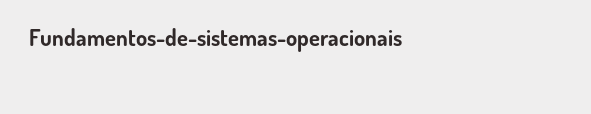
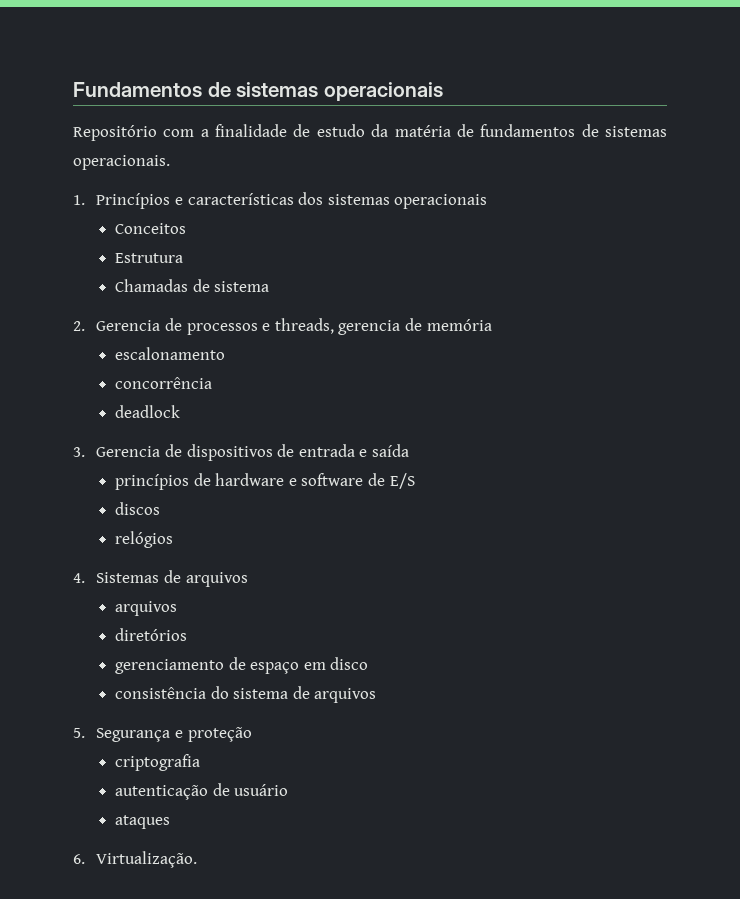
[29,28,402,52] Fundamentos-de-sistemas-operacionais -> [73,82,443,101] [73,124,668,141] [73,155,170,170] [73,192,488,209] [115,223,187,234] [115,253,184,263] [115,279,270,292] [73,318,492,335] [115,347,226,360] [115,377,213,389] [115,405,181,418] [73,444,409,461] [115,473,415,490] [115,502,161,515] [115,531,174,548] [73,570,248,587] [115,601,178,616] [115,628,188,641] [115,657,369,674] [115,686,377,703] [73,727,252,742] [115,754,201,771] [115,783,289,800] [115,815,171,829] [73,851,198,868] Fundamentos de sistemas operacionais // Repositório com a finalidade de estudo da matéria de fundamentos de sistemas operacionais. // 1. Princípios e características dos sistemas operacionais // Conceitos // Estrutura // Chamadas de sistema // 2. Gerencia de processos e threads, gerencia de memória // escalonamento // concorrência // deadlock // 3. Gerencia de dispositivos de entrada e saída // princípios de hardware e software de E/S // discos // relógios // 4. Sistemas de arquivos // arquivos // diretórios // gerenciamento de espaço em disco // consistência do sistema de arquivos // 5. Segurança e proteção // criptografia // autenticação de usuário // ataques // 6. Virtualização.

